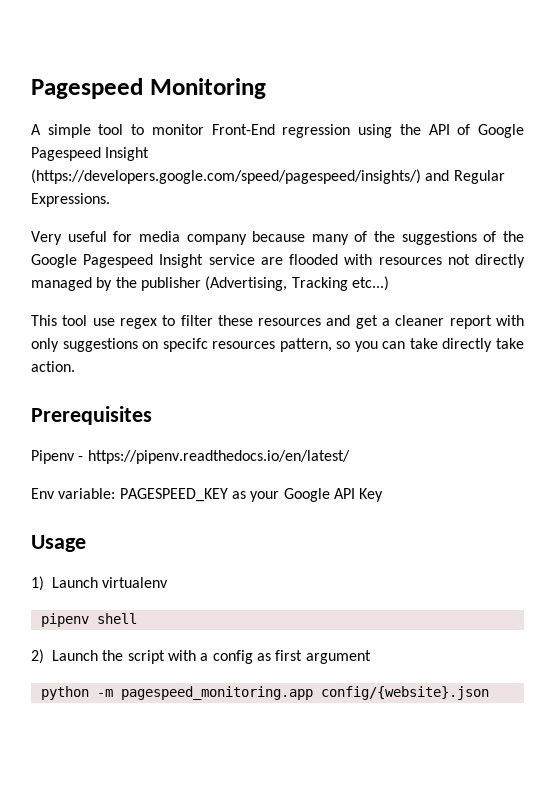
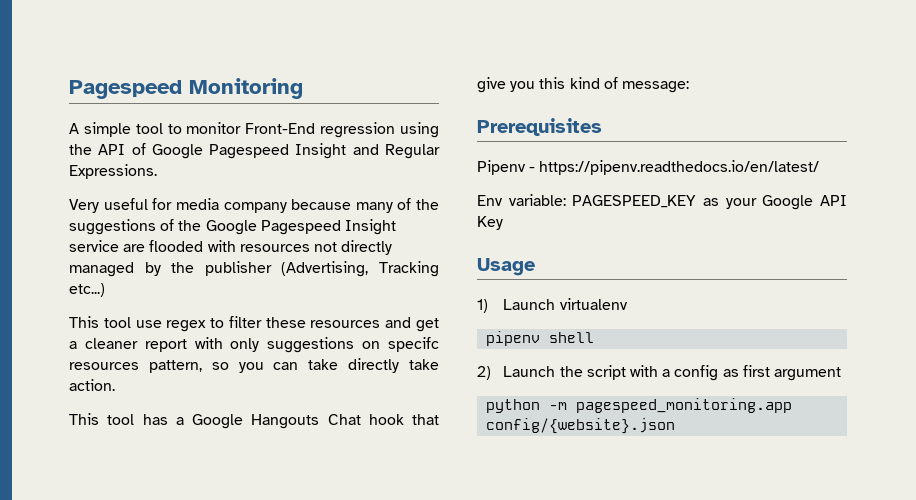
[31,169,421,184] (https://developers.google.com/speed/pagespeed/insights/) -> (347, 151) none
(75, 366) none -> [69,413,439,429] [477,77,689,93] // This tool has a Google Hangouts Chat hook that give you this kind of message:

